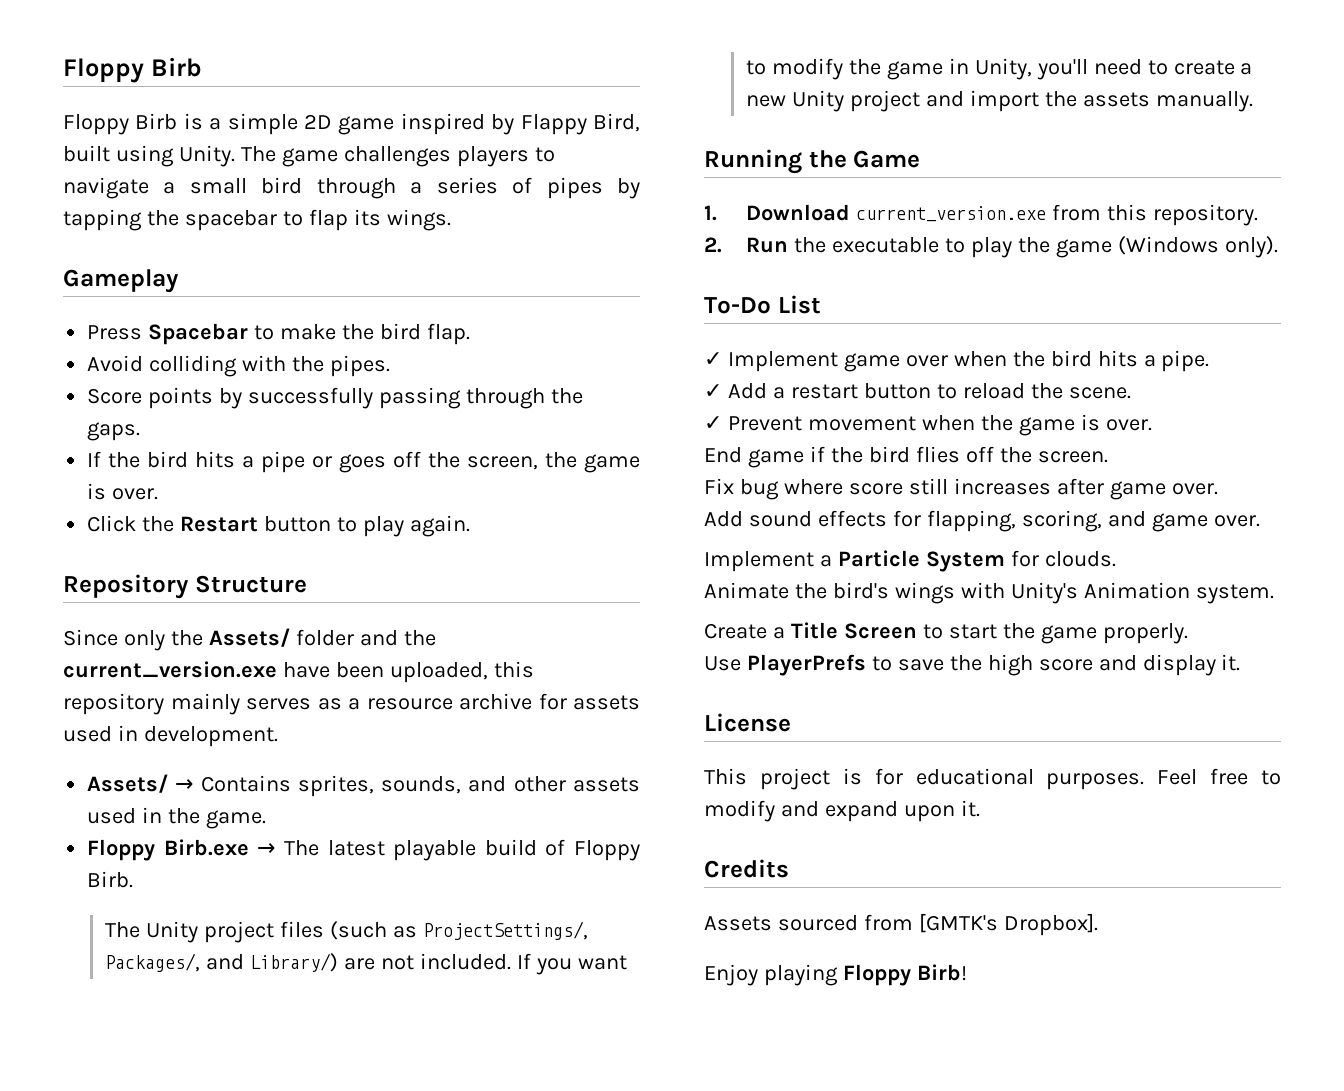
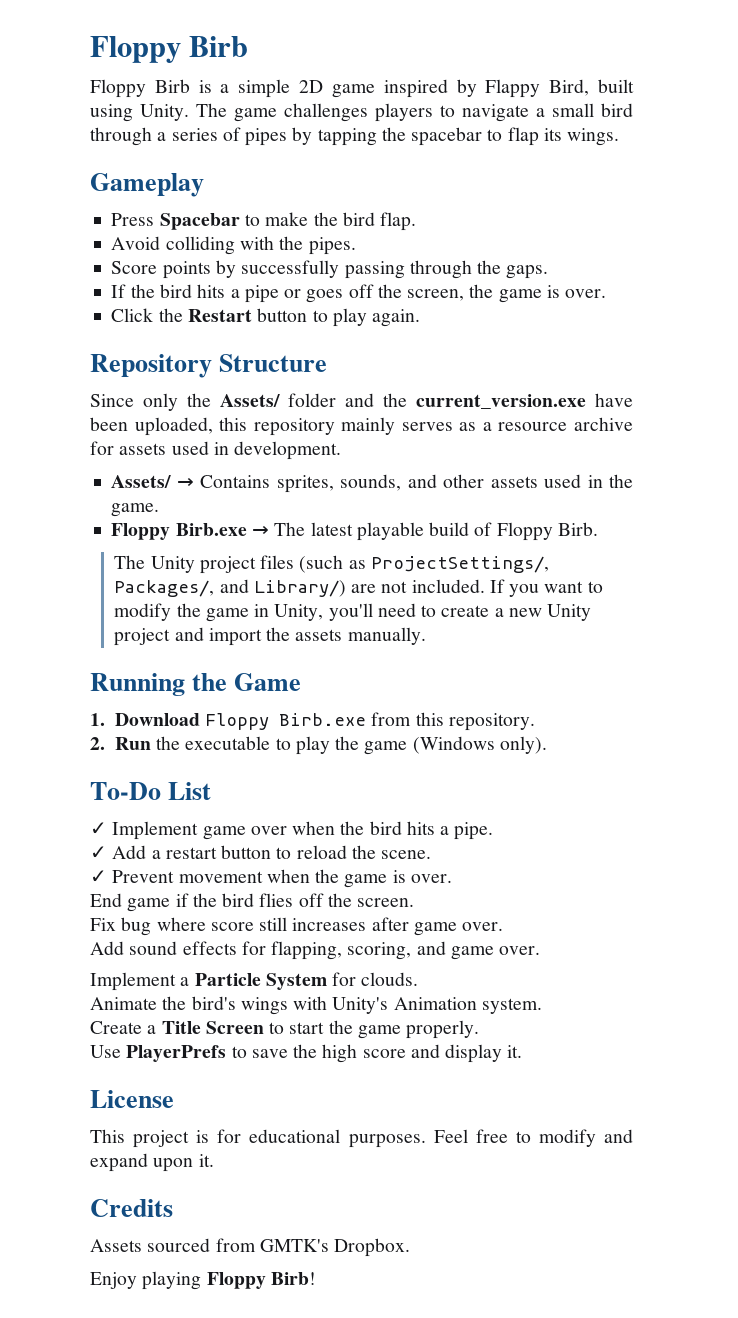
[855,206,1046,222] current_version.exe -> [205,713,367,730] Floppy Birb.exe
[918,913,1098,936] [GMTK's Dropbox]. -> [259,1238,411,1257] GMTK's Dropbox.

